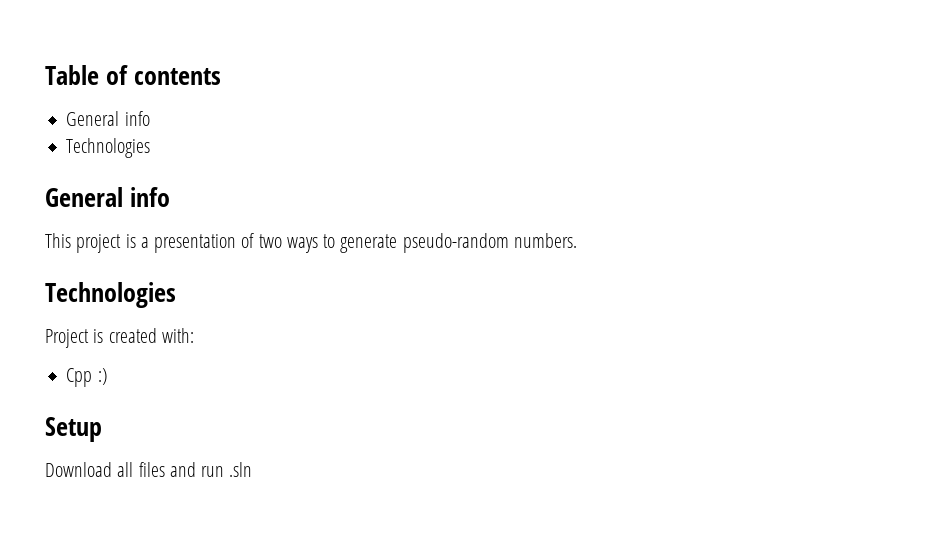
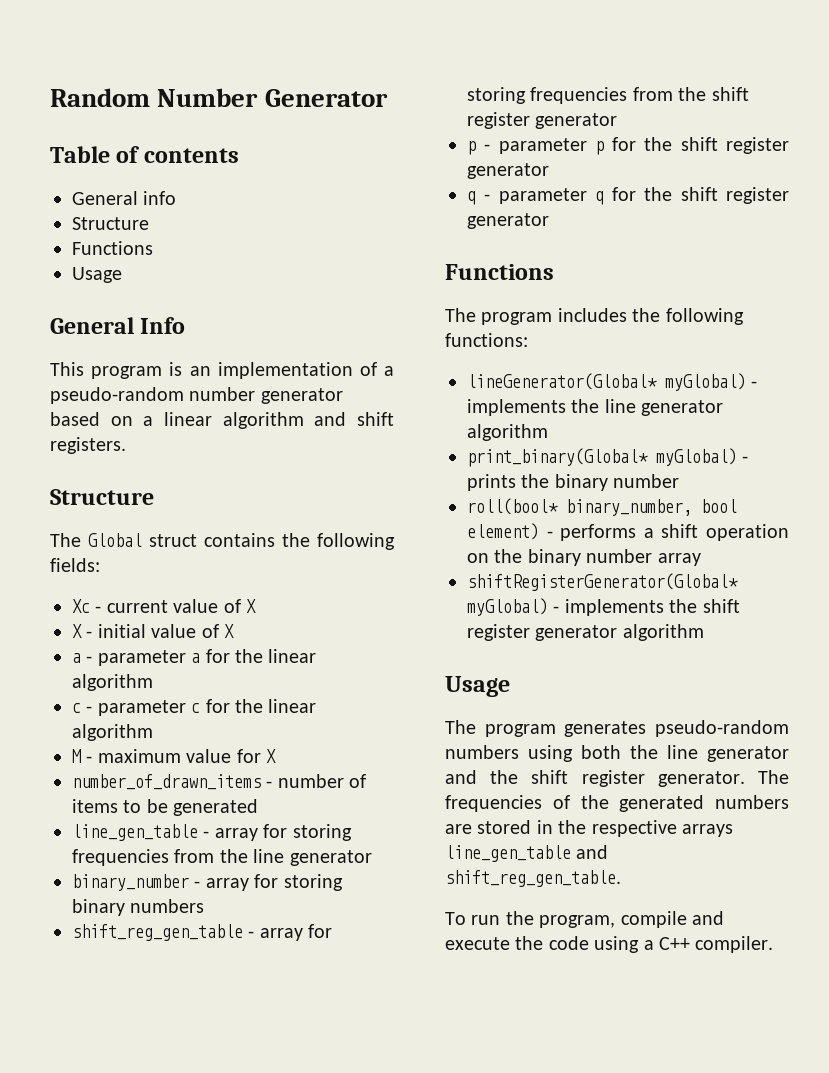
(45, 75) none -> [50,88,388,107] Random Number Generator //
[66,138,151,158] [45,187,171,207] Technologies // General info -> [72,217,149,230] [72,241,153,255] [72,267,122,283] [50,317,186,334] Structure // Functions // Usage // General Info
[76,233,577,253] [45,282,176,308] [45,328,194,348] [66,368,108,387] [45,417,102,442] [45,462,253,477] project is a presentation of two ways to generate pseudo-random numbers. // Technologies // Project is created with: // Cpp :) // Setup // Download all files and run .sln -> [91,362,394,379] [50,387,343,404] [50,412,395,429] [50,437,126,454] [50,489,154,505] [50,533,395,550] [50,558,100,572] [72,599,256,613] [72,624,234,638] [72,649,317,666] [72,674,153,691] [72,699,317,716] [72,724,153,741] [72,749,276,763] [72,774,367,790] [72,799,259,816] [72,824,352,841] [72,849,372,866] [72,874,343,891] [72,899,205,916] [72,924,333,941] [467,87,749,104] [467,112,618,129] [467,137,789,155] [467,163,549,179] [467,187,789,205] [467,213,549,229] [445,264,554,280] [445,308,744,325] [445,333,528,347] [467,373,758,391] [467,399,724,416] [467,424,548,441] [467,448,749,467] [467,474,680,491] [467,498,737,516] [467,523,789,541] [467,549,701,566] [467,573,738,591] [467,598,740,616] [467,624,704,641] [445,676,510,697] [445,720,789,737] [445,745,789,762] [445,770,789,787] [445,795,789,812] [445,820,733,837] [445,845,609,862] [445,870,621,887] [445,911,724,928] [445,936,774,953] program is an implementation of a pseudo-random number generator based on a linear algorithm and shift registers. // Structure // The Global struct contains the following fields: // Xc - current value of X // X - initial value of X // a - parameter a for the linear algorithm // c - parameter c for the linear algorithm // M - maximum value for X // number_of_drawn_items - number of items to be generated // line_gen_table - array for storing frequencies from the line generator // binary_number - array for storing binary numbers // shift_reg_gen_table - array for storing frequencies from the shift register generator // p - parameter p for the shift register generator // q - parameter q for the shift register generator // Functions // The program includes the following functions: // lineGenerator(Global* myGlobal) - implements the line generator algorithm // print_binary(Global* myGlobal) - prints the binary number // roll(bool* binary_number, bool element) - performs a shift operation on the binary number array // shiftRegisterGenerator(Global* myGlobal) - implements the shift register generator algorithm // Usage // The program generates pseudo-random numbers using both the line generator and the shift register generator. The frequencies of the generated numbers are stored in the respective arrays line_gen_table and shift_reg_gen_table. // To run the program, compile and execute the code using a C++ compiler.

